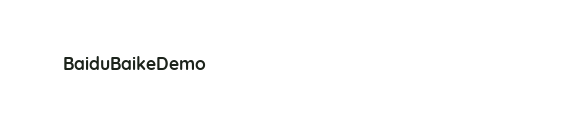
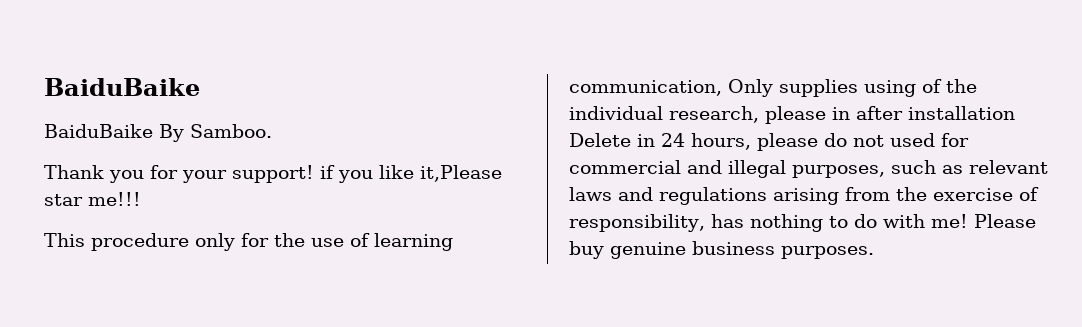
[63,56,206,70] BaiduBaikeDemo -> [44,78,200,96] [44,124,272,142] [44,165,502,183] [44,192,141,206] [44,233,453,251] [569,79,977,97] [569,106,1015,124] [569,133,969,151] [569,160,1048,178] [569,187,1039,205] [569,214,1036,232] [569,241,874,259] BaiduBaike // BaiduBaike By Samboo. // Thank you for your support! if you like it,Please star me!!! // This procedure only for the use of learning communication, Only supplies using of the individual research, please in after installation Delete in 24 hours, please do not used for commercial and illegal purposes, such as relevant laws and regulations arising from the exercise of responsibility, has nothing to do with me! Please buy genuine business purposes.

